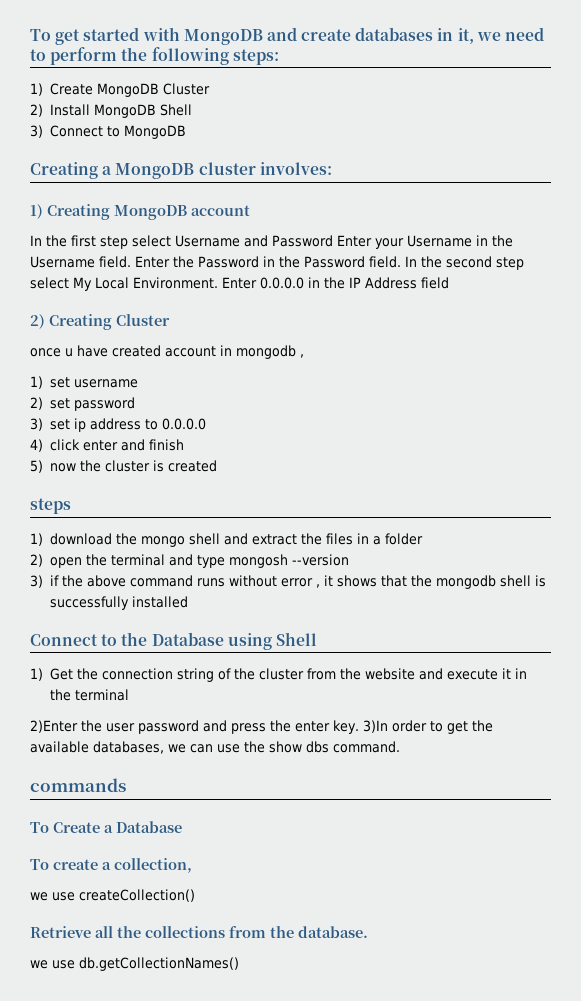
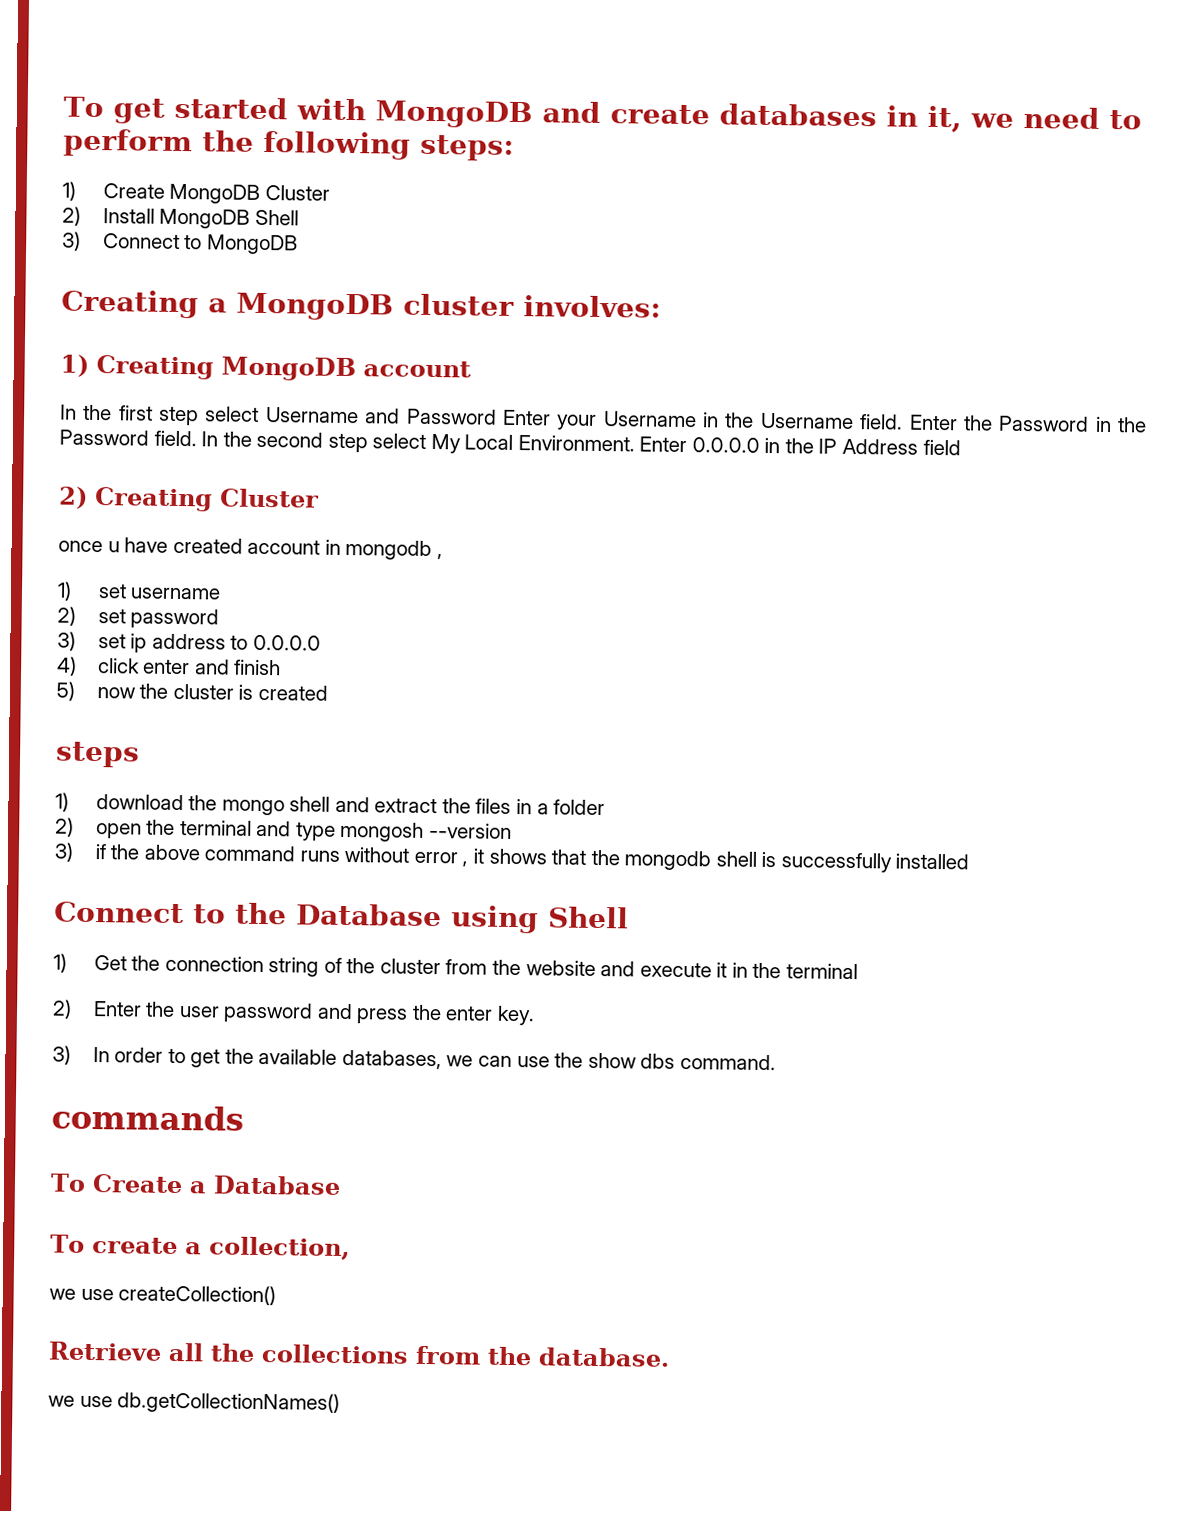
[30,720,78,733] 2)Enter -> [52,999,142,1019] 2) Enter
[362,720,388,733] 3)In -> [52,1045,110,1065] // 3) In

